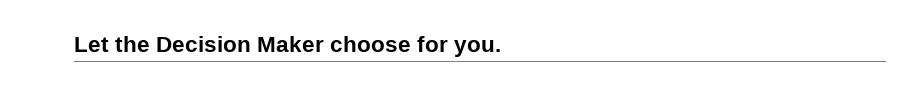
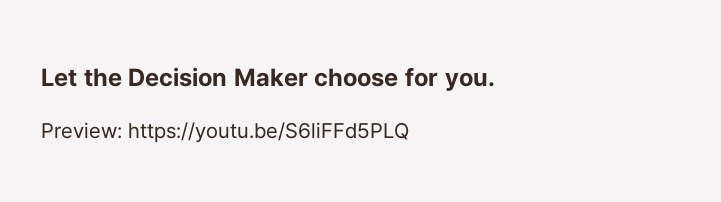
(502, 48) none -> [41,122,409,143] // Preview: https://youtu.be/S6liFFd5PLQ

